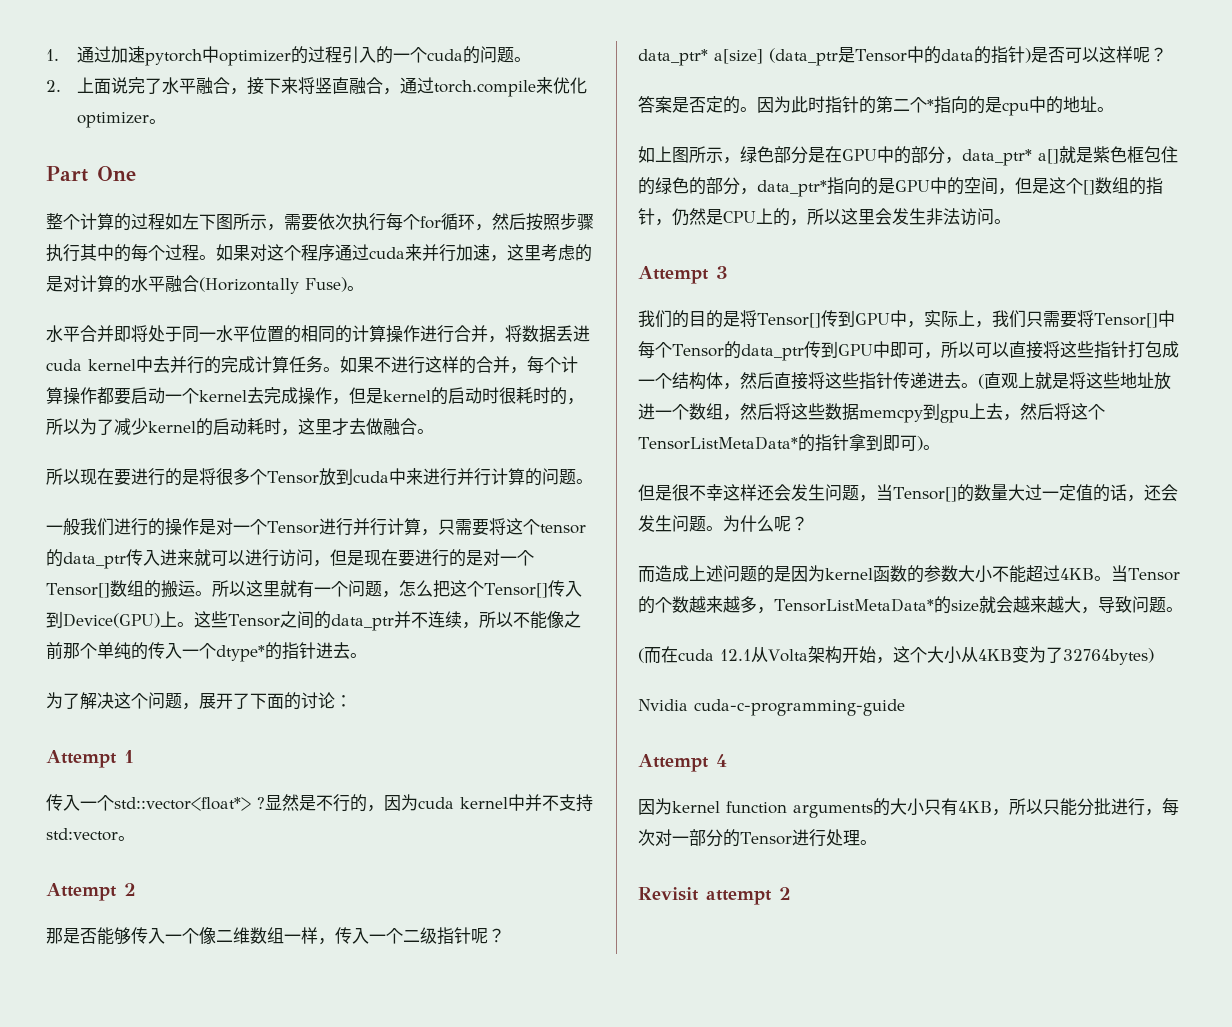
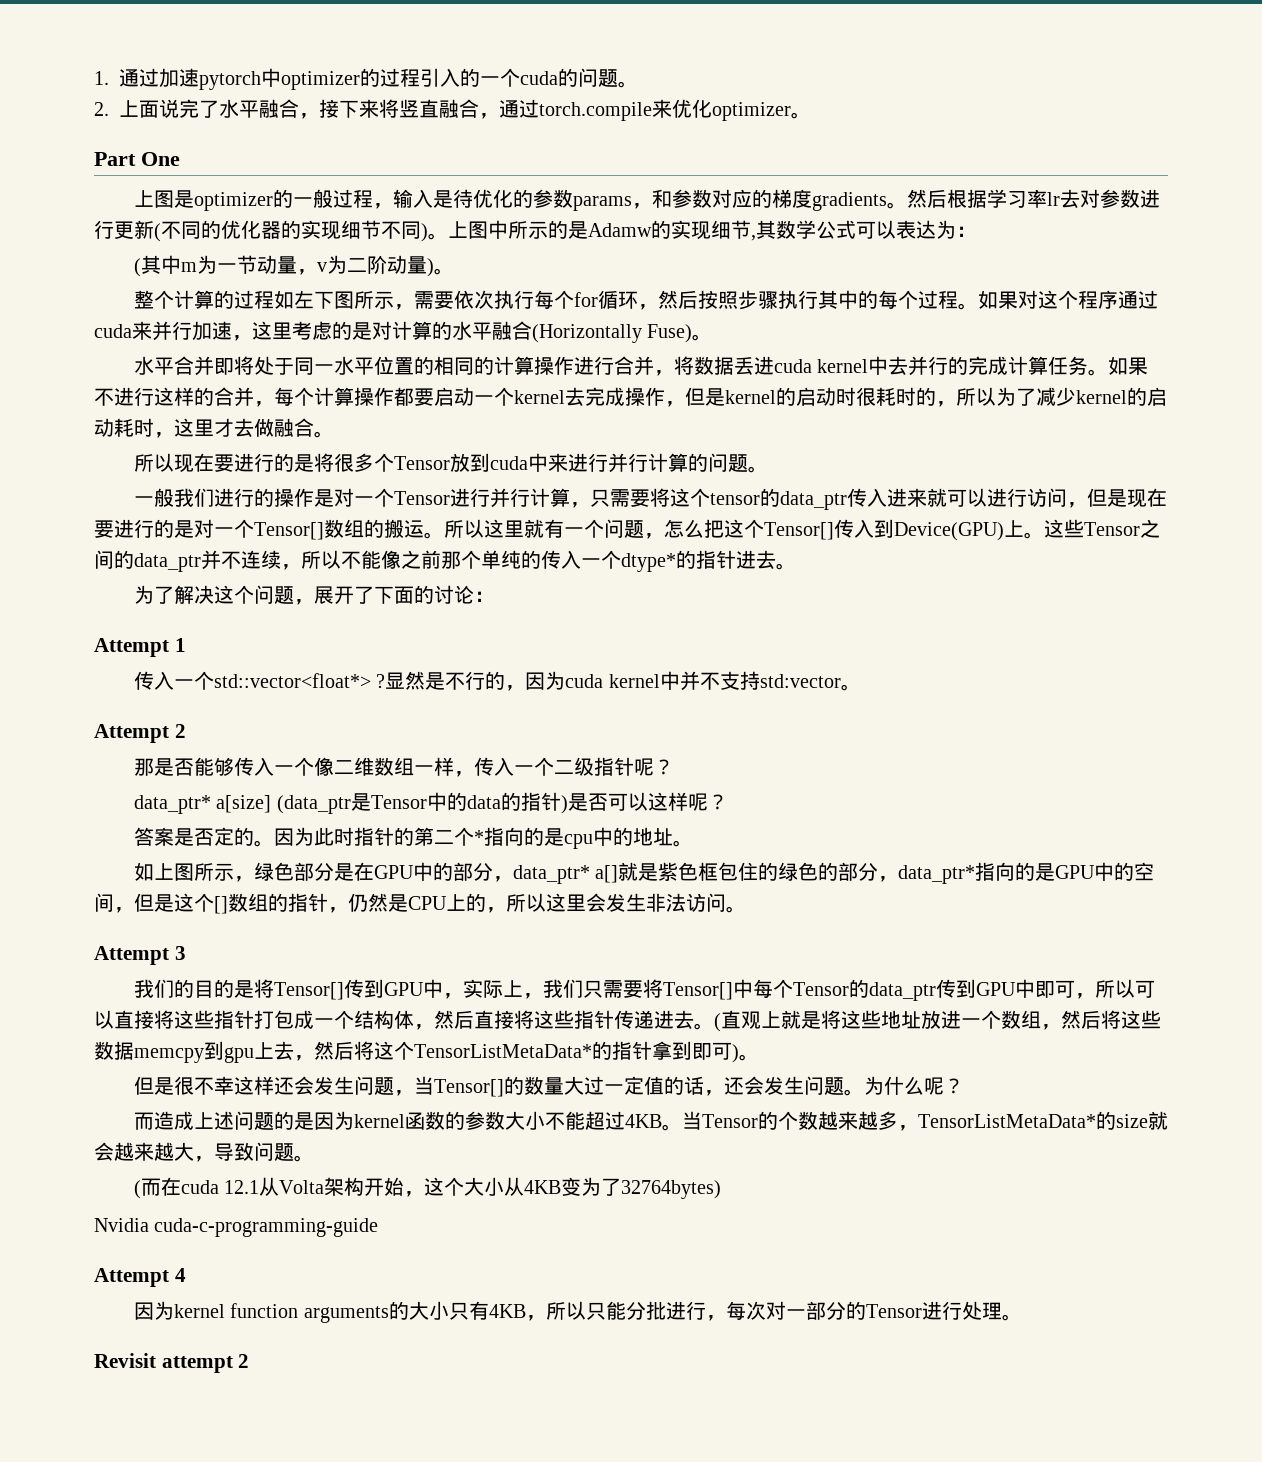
(136, 173) none -> [133,189,1160,211] [94,220,976,242] [133,255,454,277] // 上图是optimizer的一般过程，输入是待优化的参数params，和参数对应的梯度gradients。然后根据学习率lr去对参数进行更新(不同的优化器的实现细节不同)。上图中所示的是Adamw的实现细节,其数学公式可以表达为： // (其中m为一节动量，v为二阶动量)。

